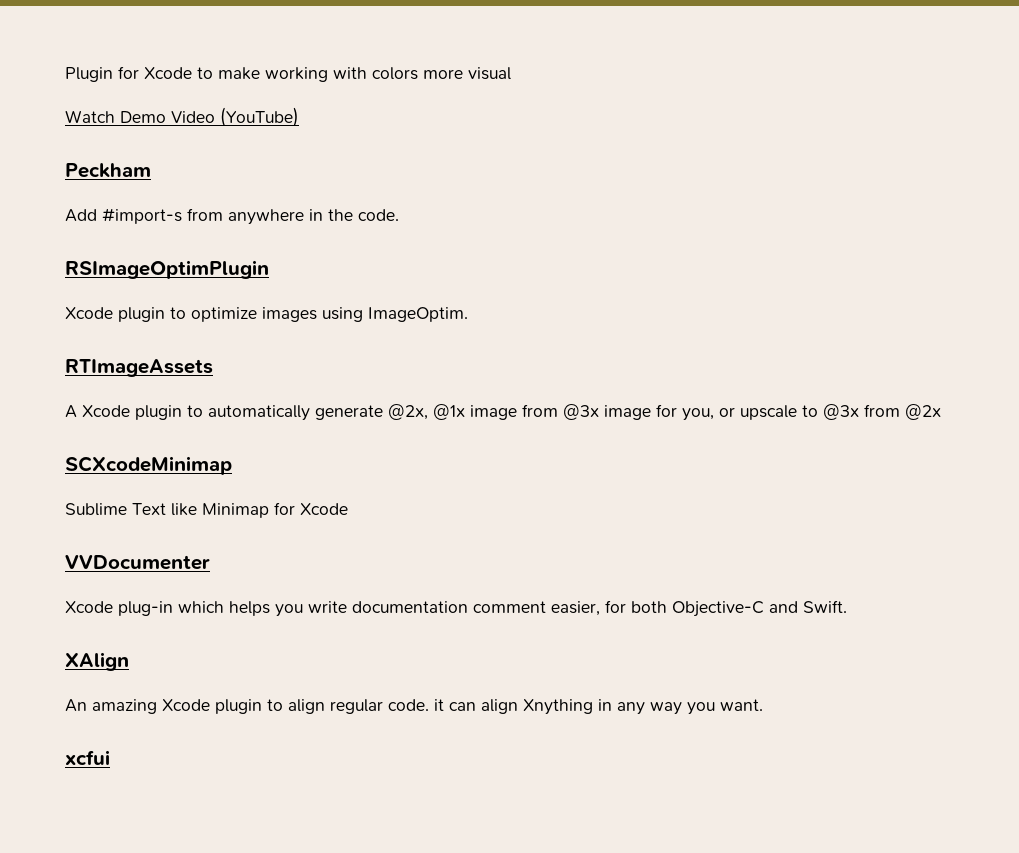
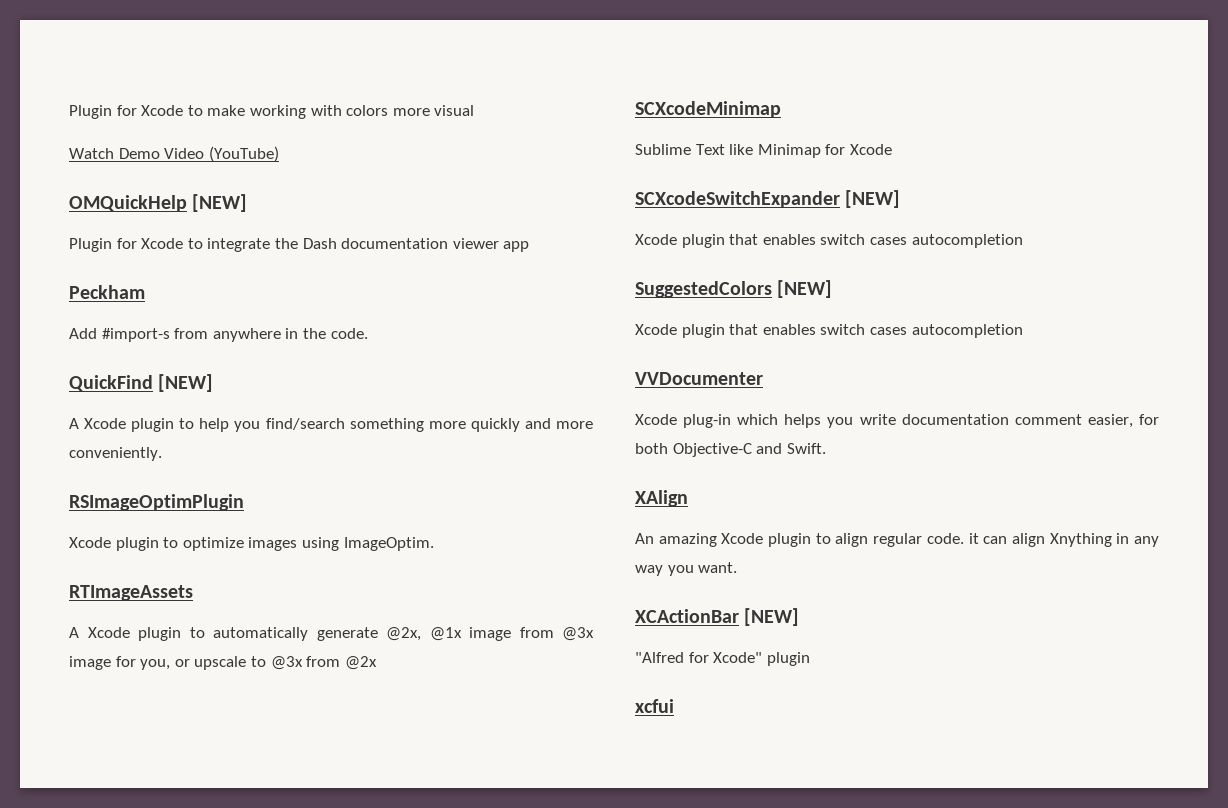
(299, 117) none -> [69,194,248,212] [69,238,530,252] // OMQuickHelp [NEW] // Plugin for Xcode to integrate the Dash documentation viewer app
(399, 215) none -> [69,374,214,392] [69,418,593,432] [69,447,162,461] // QuickFind [NEW] // A Xcode plugin to help you find/search something more quickly and more conveniently.
(348, 509) none -> [635,190,901,208] [635,234,1023,248] [635,280,833,298] [635,324,1023,338] // SCXcodeSwitchExpander [NEW] // Xcode plugin that enables switch cases autocompletion // SuggestedColors [NEW] // Xcode plugin that enables switch cases autocompletion
(763, 705) none -> [635,608,800,626] [635,652,810,666] // XCActionBar [NEW] // "Alfred for Xcode" plugin

